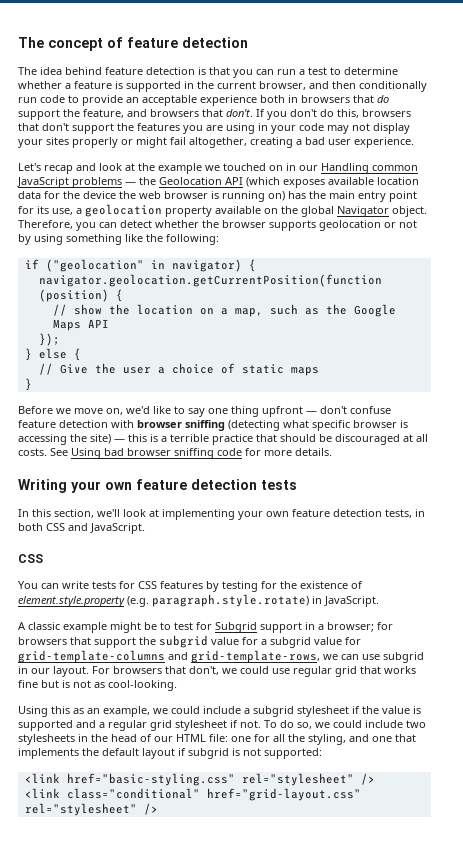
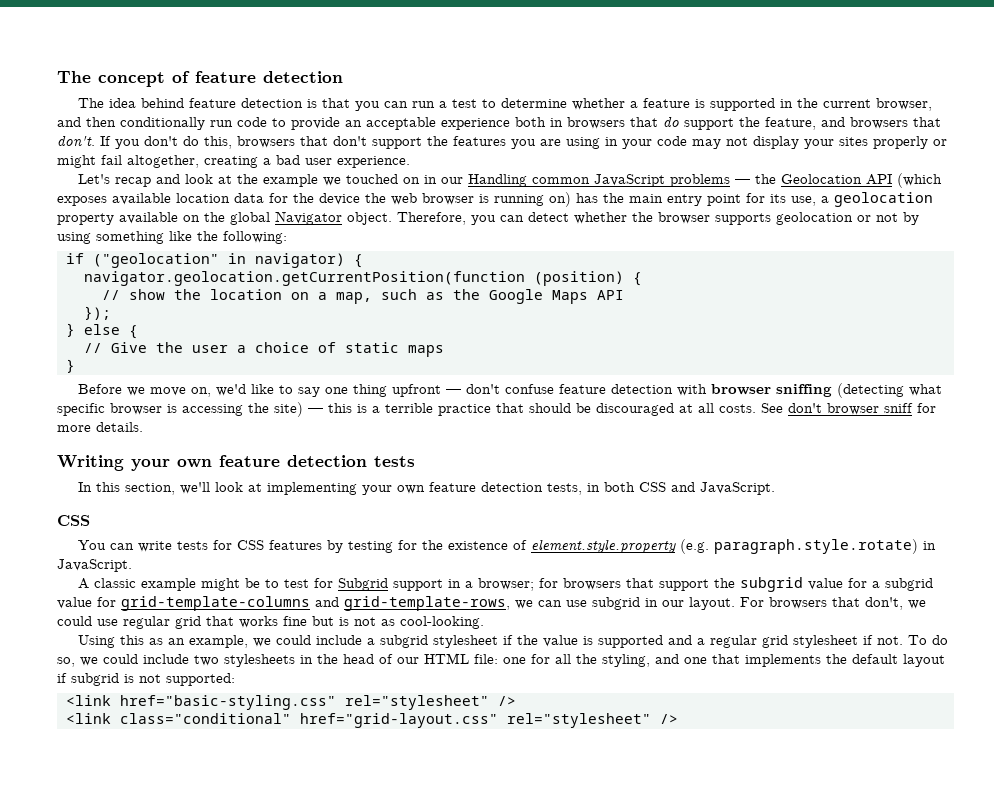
[71,448,242,459] Using bad browser sniffing code -> [788,403,913,415] don't browser sniff

